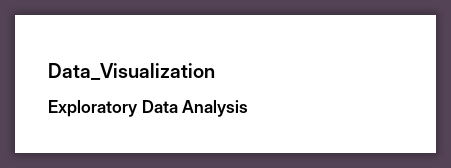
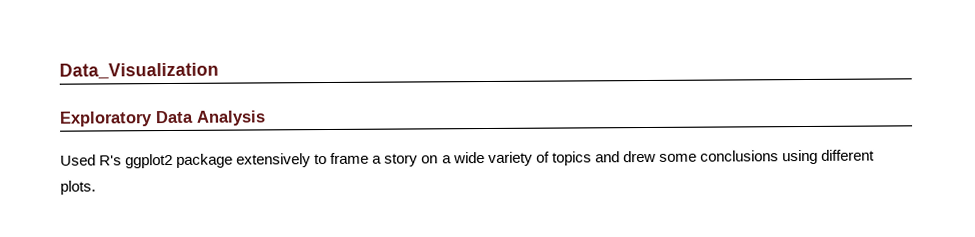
(249, 108) none -> [60,149,875,169] [60,180,96,195] // Used R's ggplot2 package extensively to frame a story on a wide variety of topics and drew some conclusions using different plots.

